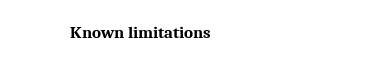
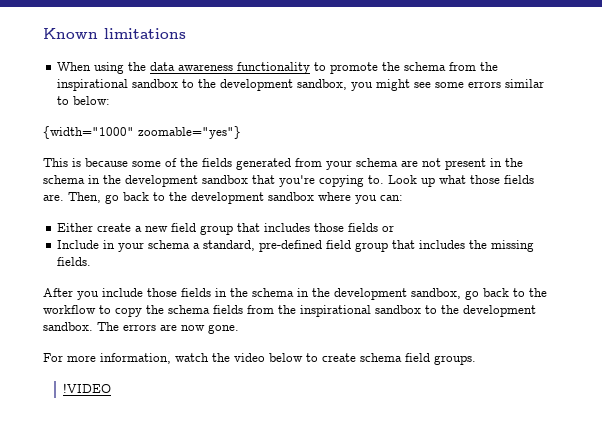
(212, 32) none -> [57,62,499,74] [57,79,545,91] [57,96,111,105] [43,126,241,139] [43,158,523,170] [43,175,534,187] [43,192,403,204] [57,223,395,235] [57,240,535,252] [57,257,92,266] [43,288,547,300] [43,305,536,317] [43,322,239,334] [43,353,476,365] [62,383,111,393] // When using the data awareness functionality to promote the schema from the inspirational sandbox to the development sandbox, you might see some errors similar to below: // {width="1000" zoomable="yes"} // This is because some of the fields generated from your schema are not present in the schema in the development sandbox that you're copying to. Look up what those fields are. Then, go back to the development sandbox where you can: // Either create a new field group that includes those fields or // Include in your schema a standard, pre-defined field group that includes the missing fields. // After you include those fields in the schema in the development sandbox, go back to the workflow to copy the schema fields from the inspirational sandbox to the development sandbox. The errors are now gone. // For more information, watch the video below to create schema field groups. // !VIDEO

